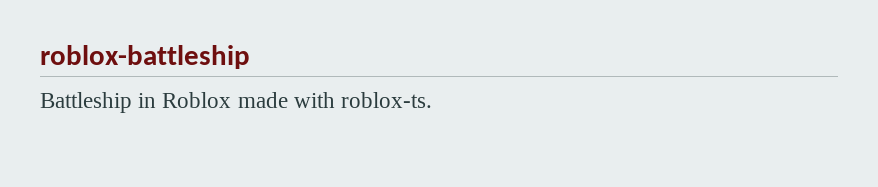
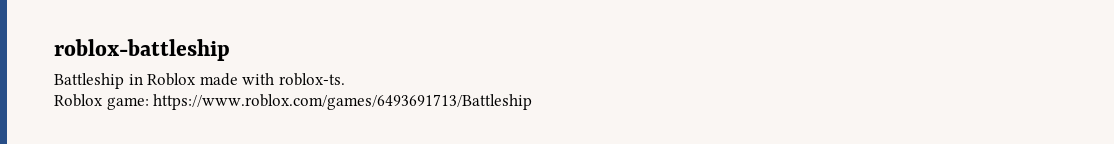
(433, 100) none -> [54,94,533,110] // Roblox game: https://www.roblox.com/games/6493691713/Battleship

